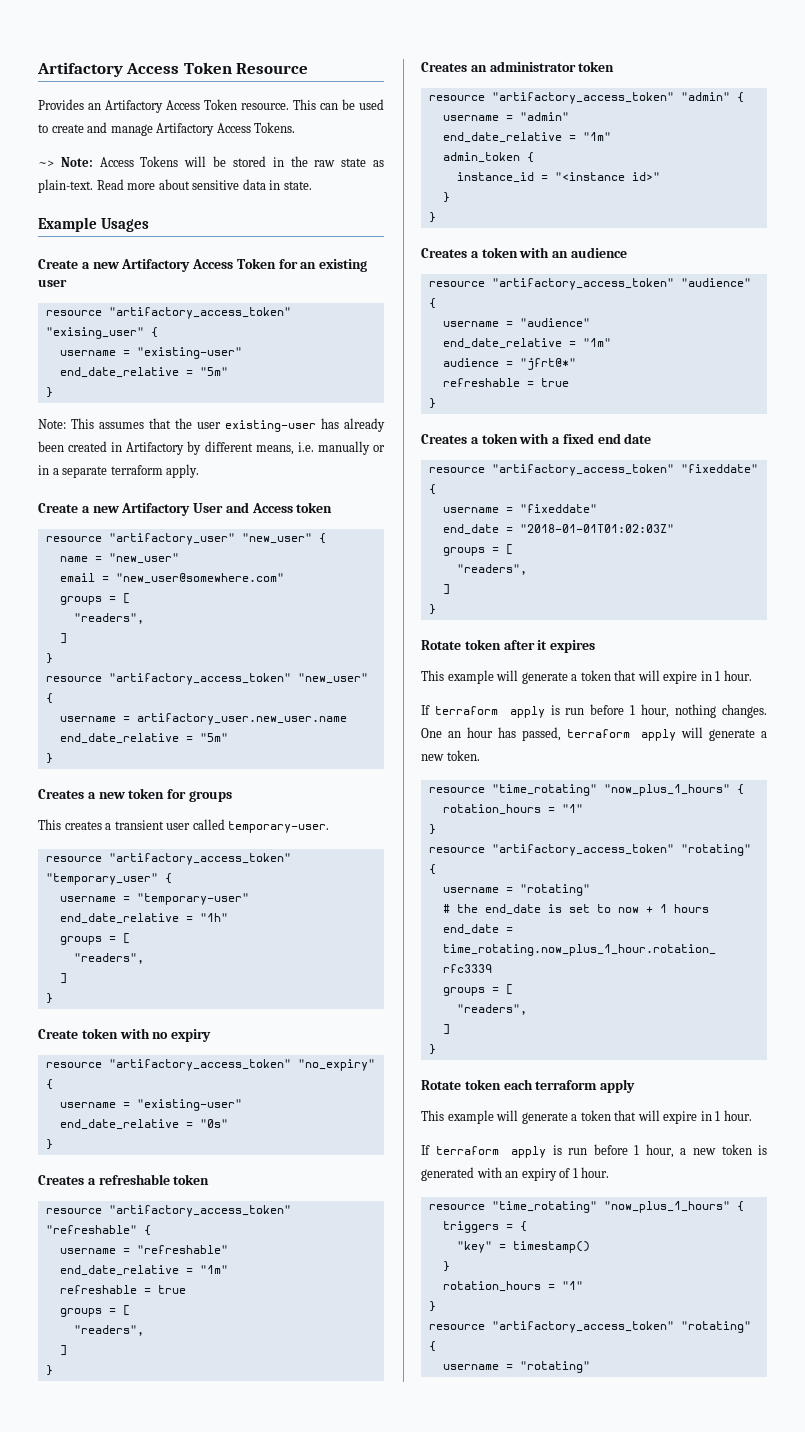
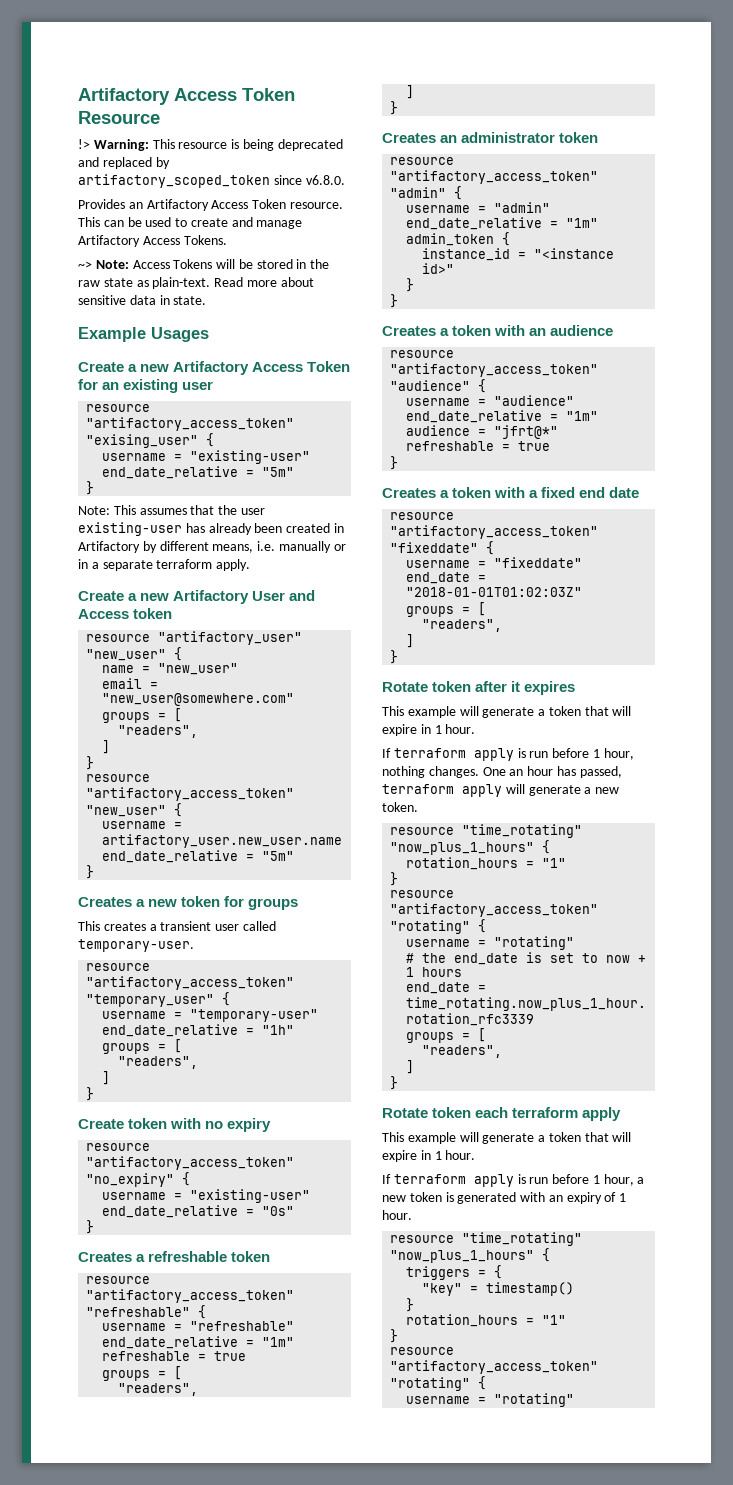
(309, 68) none -> [78,139,343,151] [78,157,170,169] [78,174,345,188] // !> Warning: This resource is being deprecated and replaced by artifactory_scoped_token since v6.8.0.

